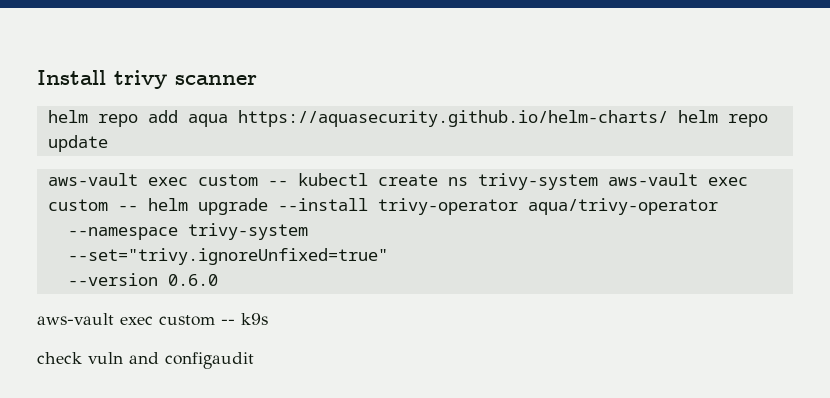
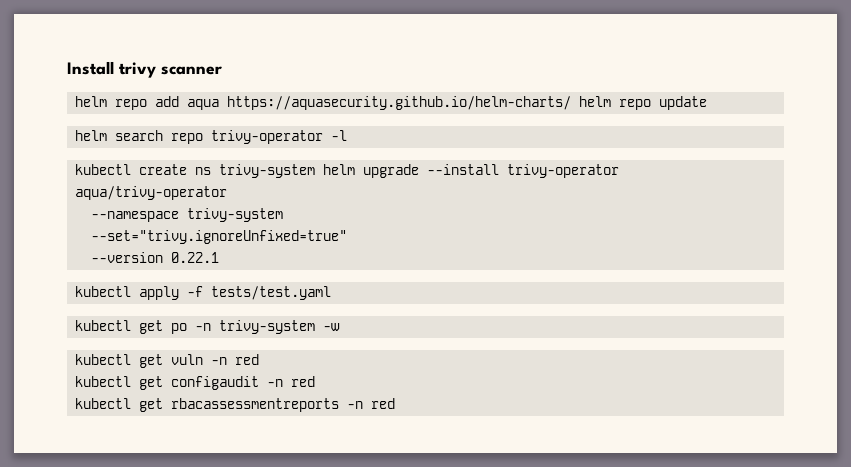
[47,173,748,190] [47,199,138,211] aws-vault exec custom -- kubectl create ns trivy-system aws-vault exec custom -- -> [75,130,348,144] [75,164,316,178] helm search repo trivy-operator -l // kubectl create ns trivy-system
[167,274,218,286] [37,313,268,326] [37,352,254,369] 0.6.0 // aws-vault exec custom -- k9s // check vuln and configaudit -> [171,252,220,263] [75,286,332,300] [75,320,341,334] [75,354,260,368] [75,376,316,390] [75,398,396,412] 0.22.1 // kubectl apply -f tests/test.yaml // kubectl get po -n trivy-system -w // kubectl get vuln -n red // kubectl get configaudit -n red // kubectl get rbacassessmentreports -n red

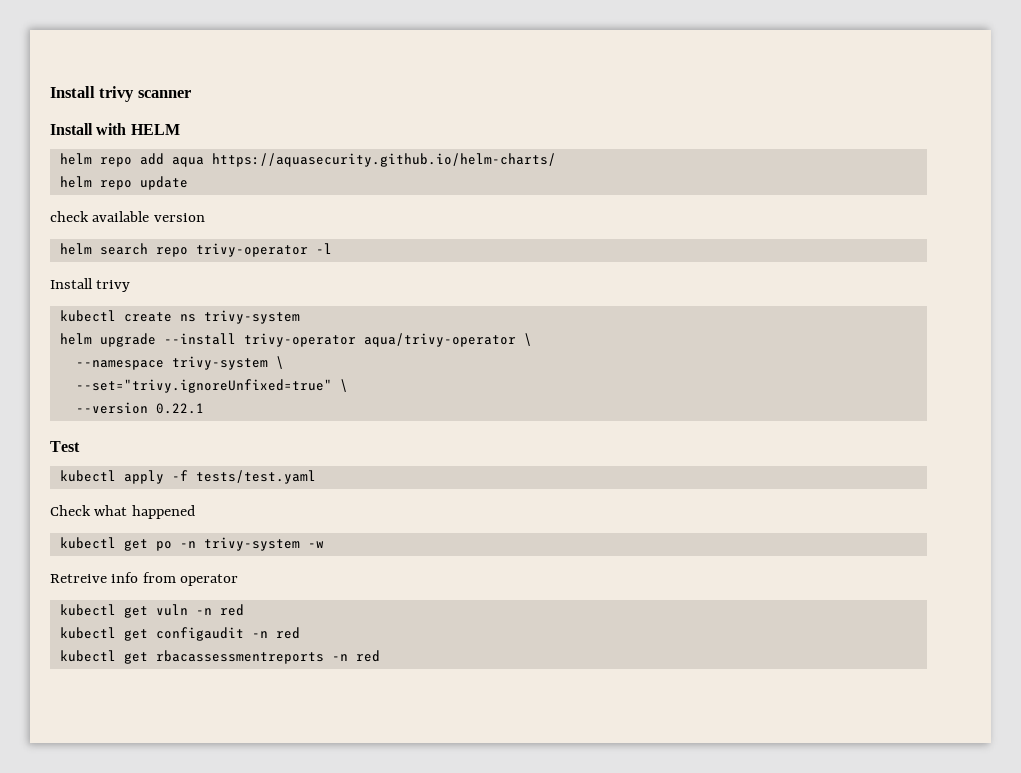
(222, 70) none -> [50,123,180,135] // Install with HELM
(572, 103) none -> (556, 160) //
(708, 103) none -> [50,211,205,222] // check available version
(348, 135) none -> [50,278,131,292] // Install trivy
(316, 171) none -> (300, 317) //
(228, 193) none -> [523,333,532,346] \
(284, 215) none -> [275,356,284,369] \
(348, 237) none -> [339,379,348,392] \
(220, 257) none -> [50,441,80,452] // Test
(332, 293) none -> [50,505,195,519] // Check what happened
(341, 327) none -> [50,572,239,586] // Retreive info from operator

